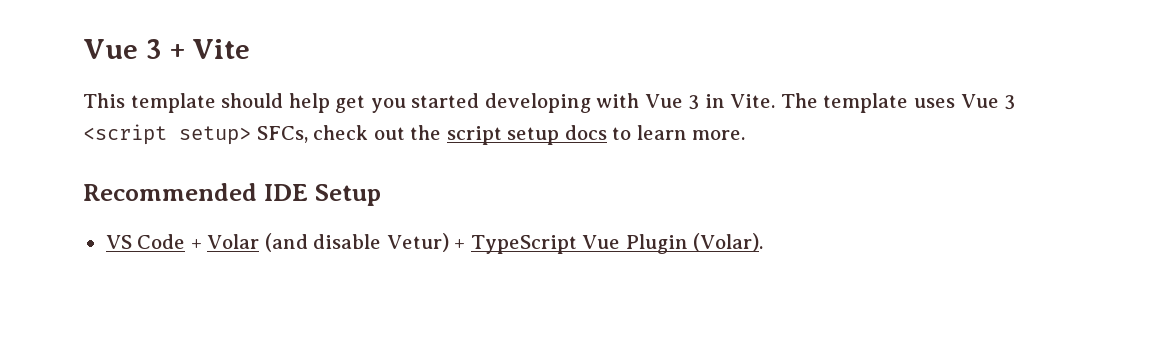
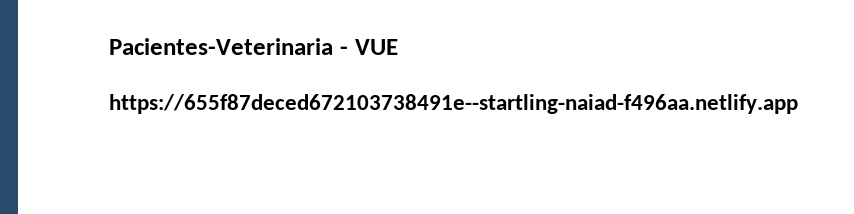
[83,39,251,59] [83,93,1016,113] [83,124,746,145] [83,183,381,206] [105,233,764,254] Vue 3 + Vite // This template should help get you started developing with Vue 3 in Vite. The template uses Vue 3 <script setup> SFCs, check out the script setup docs to learn more. // Recommended IDE Setup // VS Code + Volar (and disable Vetur) + TypeScript Vue Plugin (Volar). -> [109,38,398,55] [109,94,798,114] Pacientes-Veterinaria - VUE // https://655f87deced672103738491e--startling-naiad-f496aa.netlify.app

